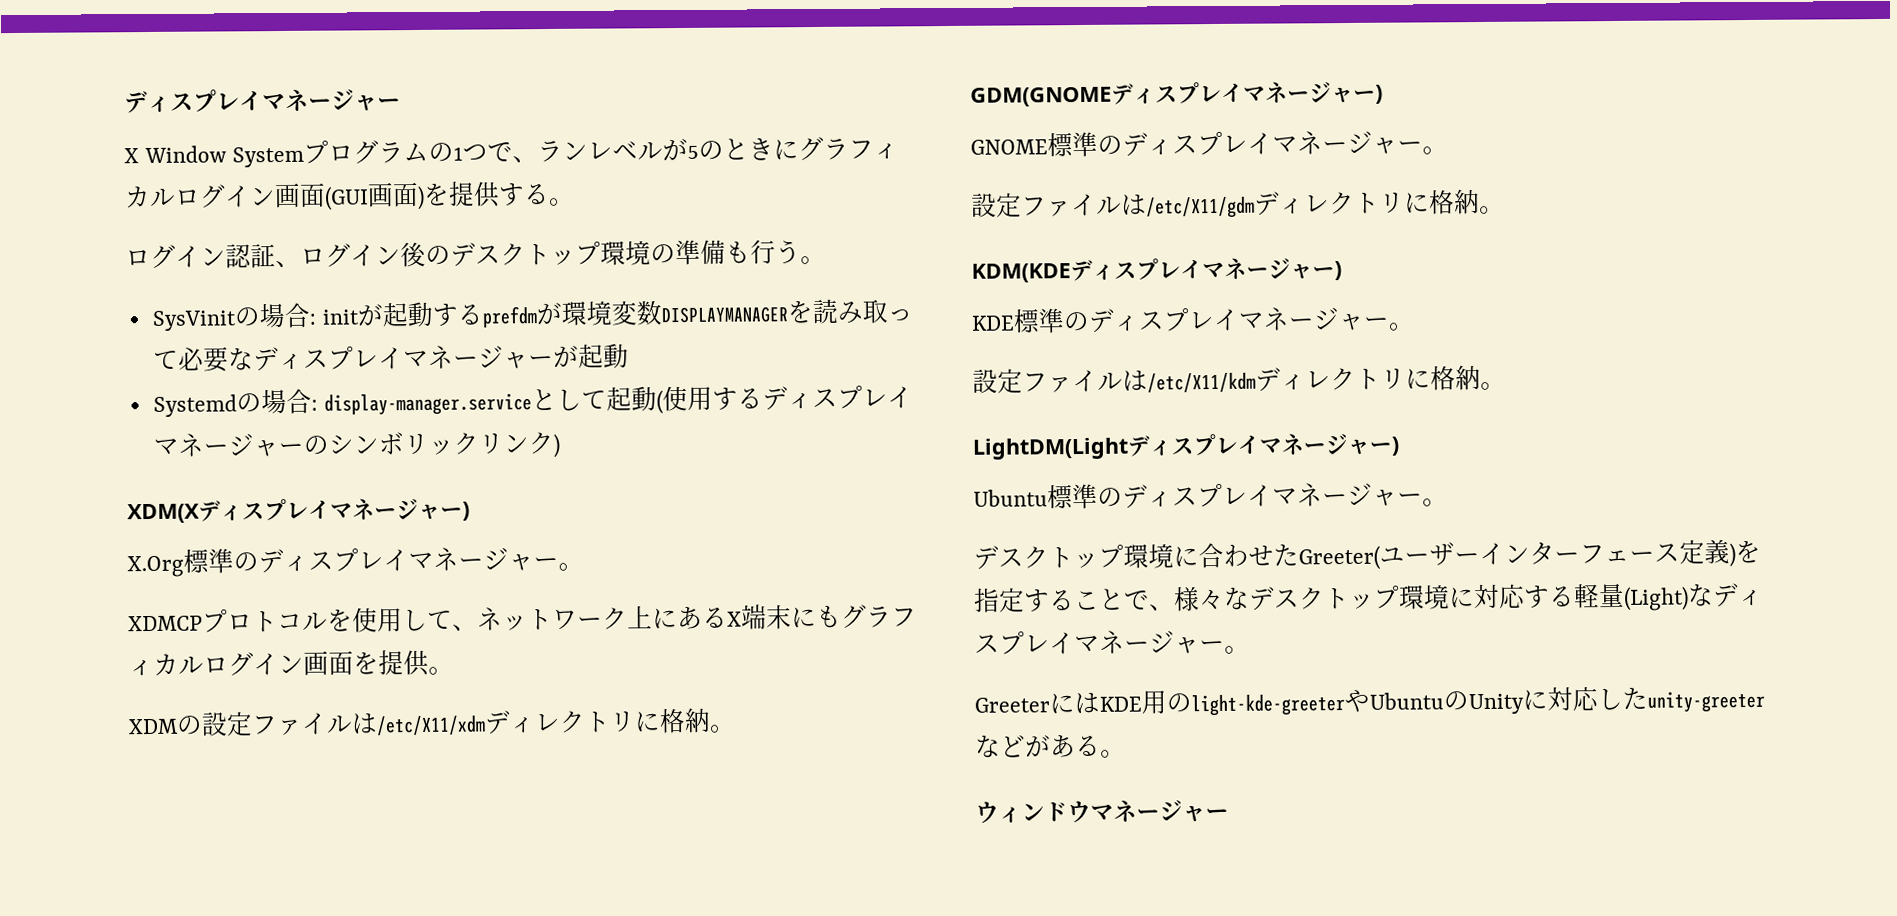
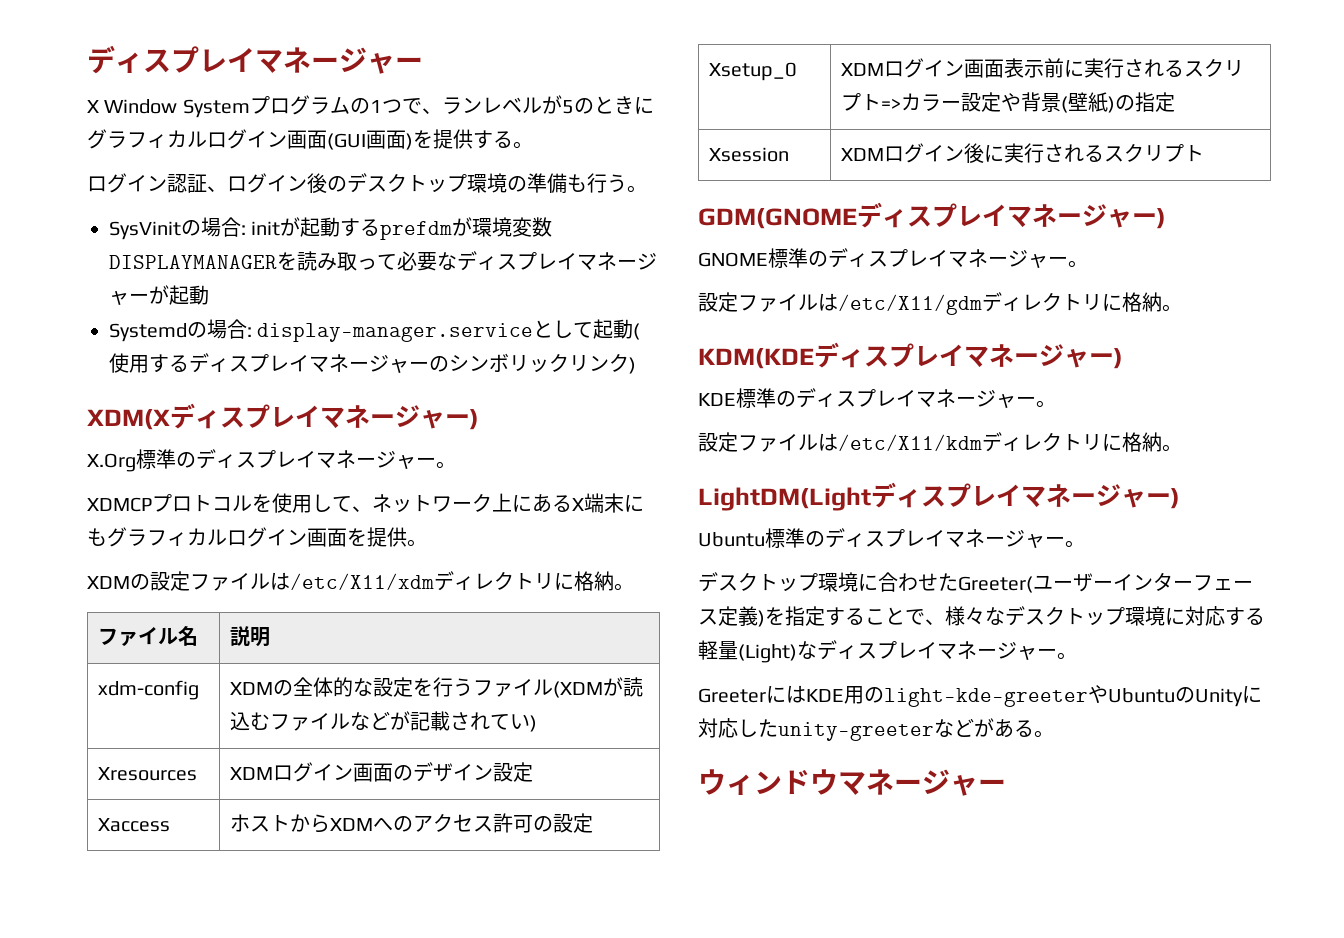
(736, 728) none -> [98,626,199,647] [230,626,271,647] [98,680,200,700] [230,677,644,698] [230,711,538,732] [98,767,198,781] [230,762,534,782] [98,818,171,832] [230,813,594,833] [709,62,798,81] [841,58,1245,78] [841,92,1176,113] [709,147,790,162] [841,143,1205,163] // ファイル名 | 説明 // xdm-config | XDMの全体的な設定を行うファイル(XDMが読込むファイルなどが記載されてい) // Xresources | XDMログイン画面のデザイン設定 // Xaccess | ホストからXDMへのアクセス許可の設定 // Xsetup_0 | XDMログイン画面表示前に実行されるスクリプト=>カラー設定や背景(壁紙)の指定 // Xsession | XDMログイン後に実行されるスクリプト

